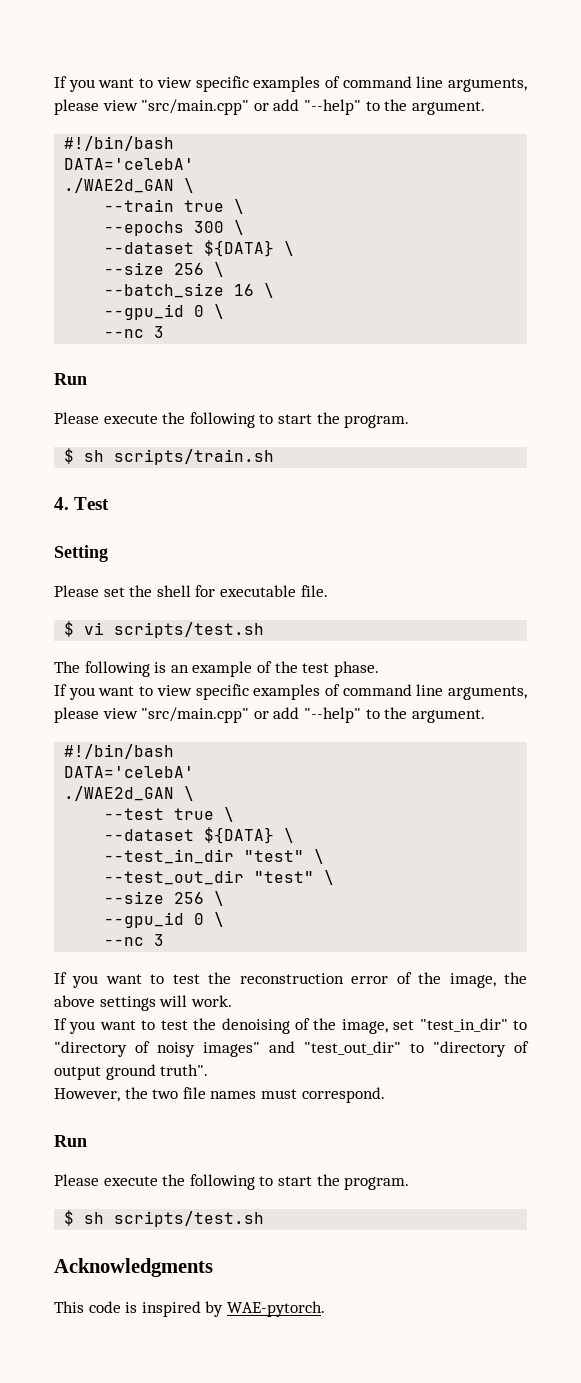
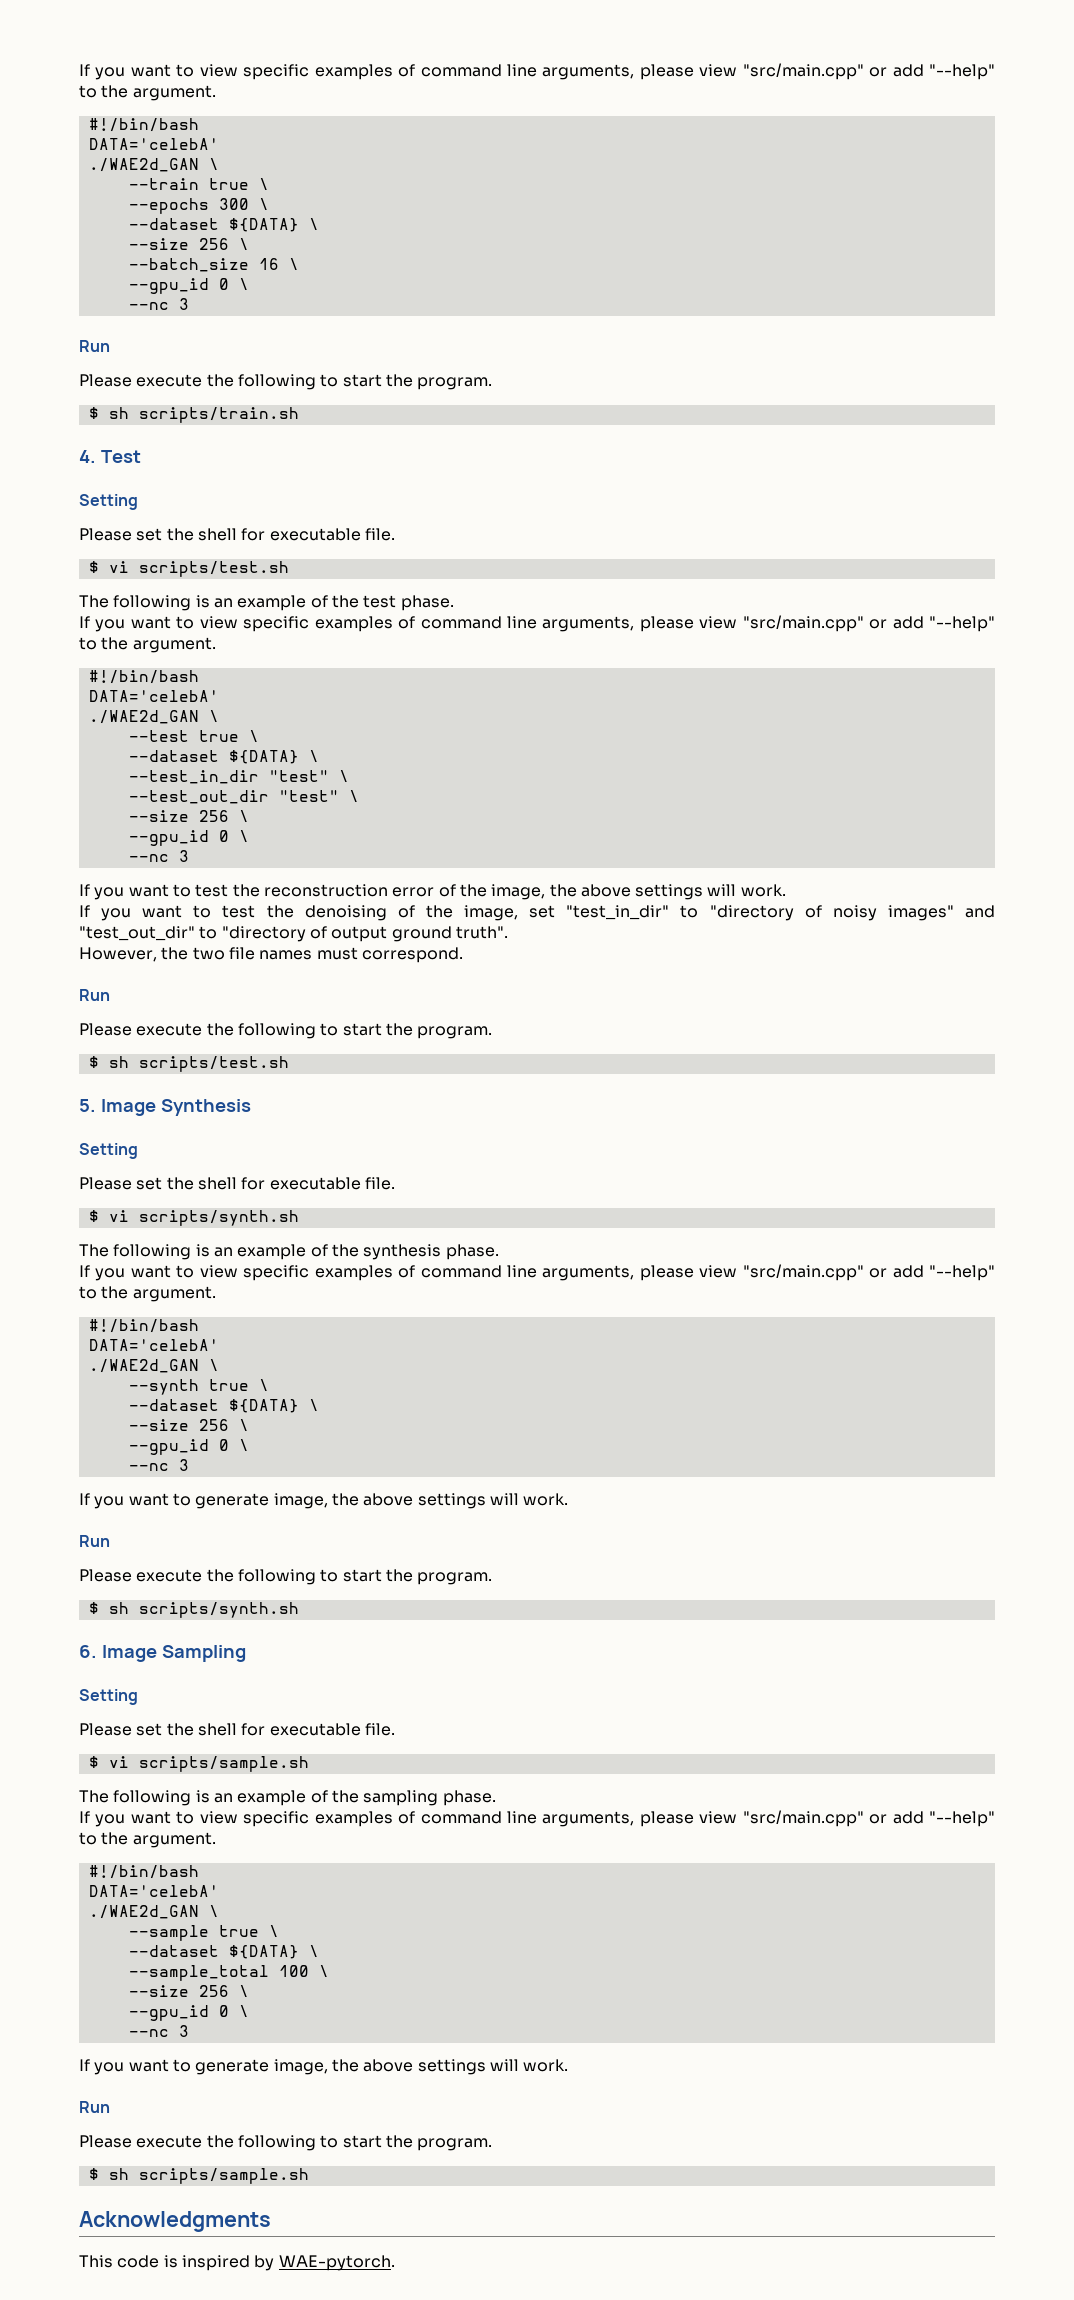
(265, 1219) none -> [79,1099,251,1116] [79,1143,138,1159] [79,1177,395,1190] [88,1210,299,1226] [79,1244,499,1260] [79,1264,995,1281] [79,1286,216,1302] [88,1319,199,1333] [88,1339,219,1351] [88,1359,219,1373] [128,1379,269,1395] [128,1399,319,1413] [128,1419,249,1431] [128,1439,249,1455] [128,1459,189,1471] [79,1493,569,1509] [79,1535,110,1547] [79,1569,493,1585] [88,1602,299,1618] [79,1645,246,1662] [79,1689,138,1705] [79,1723,395,1736] [88,1756,309,1772] [79,1790,496,1806] [79,1810,995,1827] [79,1832,216,1848] [88,1865,199,1879] [88,1885,219,1897] [88,1905,219,1919] [128,1925,279,1941] [128,1945,319,1959] [128,1965,329,1981] [128,1985,249,1997] [128,2005,249,2021] [128,2025,189,2037] [79,2059,569,2075] [79,2101,110,2113] [79,2135,493,2151] [88,2168,309,2184] // 5. Image Synthesis // Setting // Please set the shell for executable file. // $ vi scripts/synth.sh // The following is an example of the synthesis phase. // If you want to view specific examples of command line arguments, please view "src/main.cpp" or add "--help" to the argument. // #!/bin/bash // DATA='celebA' // ./WAE2d_GAN \ // --synth true \ // --dataset ${DATA} \ // --size 256 \ // --gpu_id 0 \ // --nc 3 // If you want to generate image, the above settings will work. // Run // Please execute the following to start the program. // $ sh scripts/synth.sh // 6. Image Sampling // Setting // Please set the shell for executable file. // $ vi scripts/sample.sh // The following is an example of the sampling phase. // If you want to view specific examples of command line arguments, please view "src/main.cpp" or add "--help" to the argument. // #!/bin/bash // DATA='celebA' // ./WAE2d_GAN \ // --sample true \ // --dataset ${DATA} \ // --sample_total 100 \ // --size 256 \ // --gpu_id 0 \ // --nc 3 // If you want to generate image, the above settings will work. // Run // Please execute the following to start the program. // $ sh scripts/sample.sh

